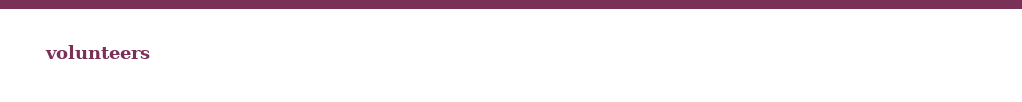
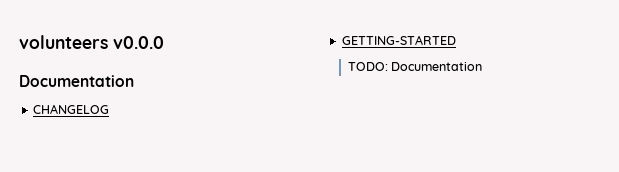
(150, 52) none -> [113,36,164,49] [19,75,134,87] [32,104,109,114] [341,35,456,45] [347,62,483,71] v0.0.0 // Documentation // CHANGELOG // GETTING-STARTED // TODO: Documentation

